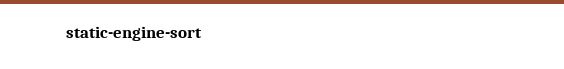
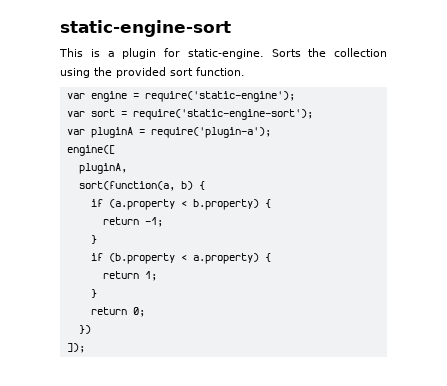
(202, 33) none -> [59,48,387,59] [60,67,245,78] [66,91,295,102] [66,109,313,120] [66,127,271,138] [66,145,115,156] [78,163,127,174] [78,181,205,191] [90,199,271,210] [102,217,163,227] [90,235,97,244] [90,253,271,264] [102,271,157,281] [90,289,97,298] [90,307,145,317] [78,325,91,334] [66,343,85,353] // This is a plugin for static-engine. Sorts the collection using the provided sort function. // var engine = require('static-engine'); // var sort = require('static-engine-sort'); // var pluginA = require('plugin-a'); // engine([ // pluginA, // sort(function(a, b) { // if (a.property < b.property) { // return -1; // } // if (b.property < a.property) { // return 1; // } // return 0; // }) // ]);

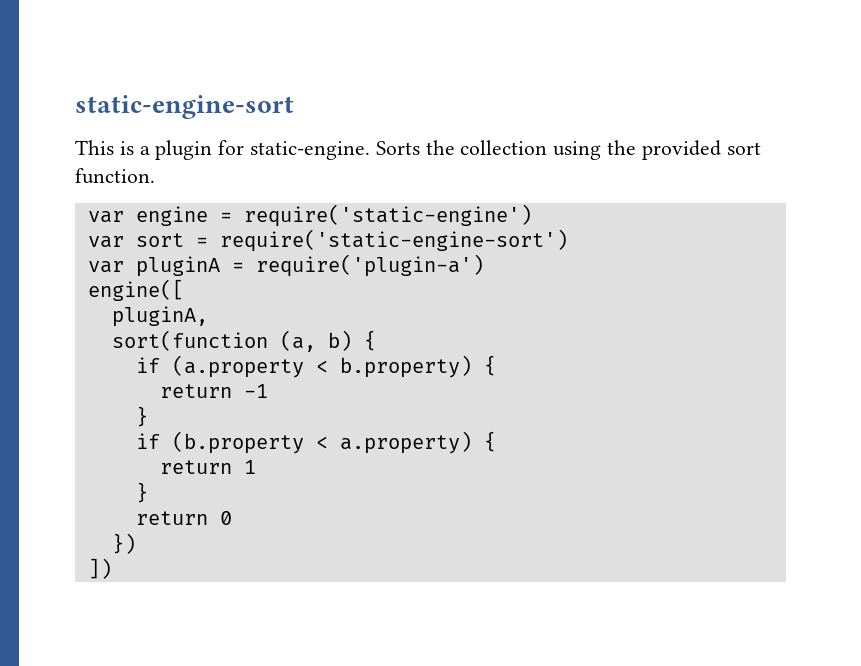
[144,91,295,102] require('static-engine'); -> [243,204,532,227] require('static-engine')
[132,109,313,120] require('static-engine-sort'); -> [219,229,568,252] require('static-engine-sort')
[150,127,271,138] require('plugin-a'); -> [255,254,484,277] require('plugin-a')
[78,181,175,191] sort(function(a, -> [111,330,316,352] sort(function (a,
[144,217,163,227] -1; -> [243,384,268,398] -1
[144,271,157,281] 1; -> [243,460,256,474] 1
[132,307,145,317] 0; -> [219,511,232,525] 0
[66,343,85,353] ]); -> [87,558,112,579] ])

